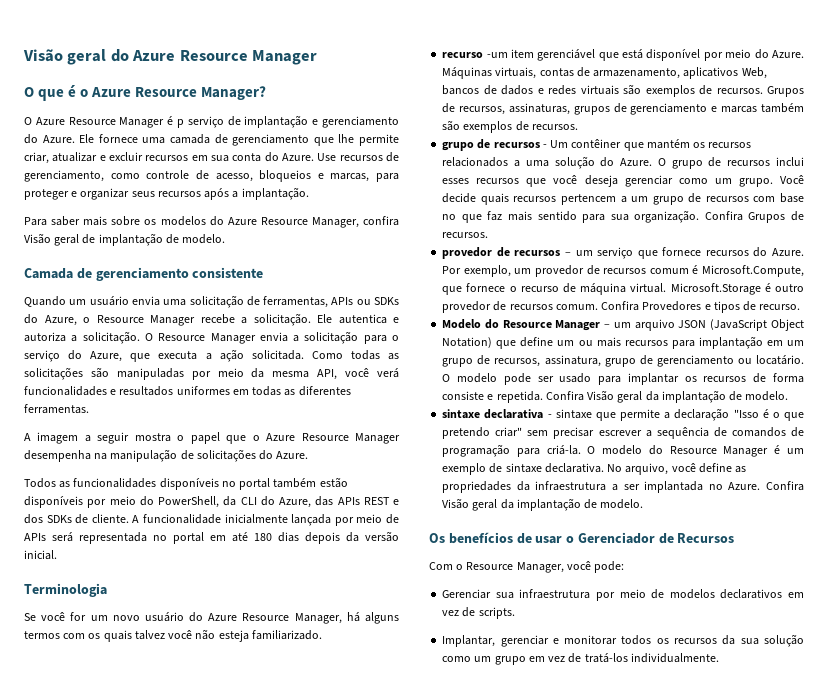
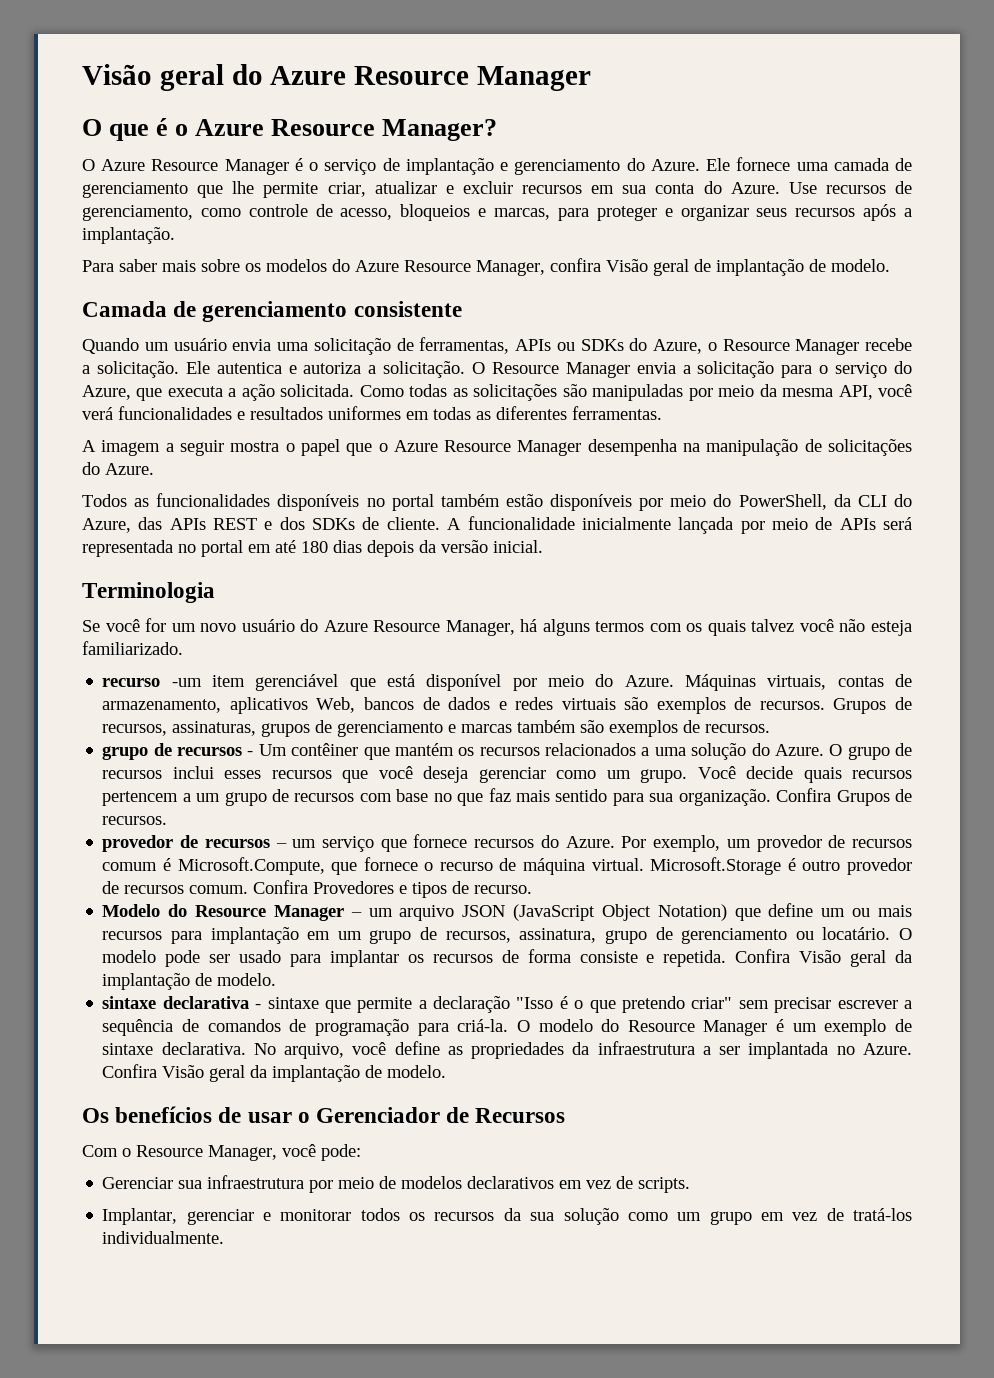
[177,119,185,128] p -> [309,162,319,171] o

